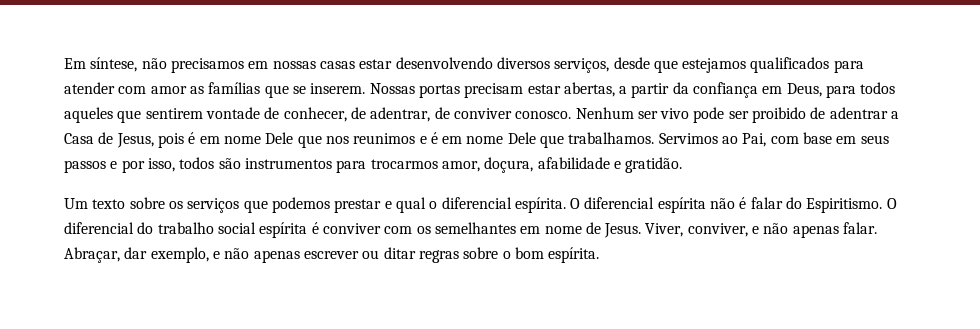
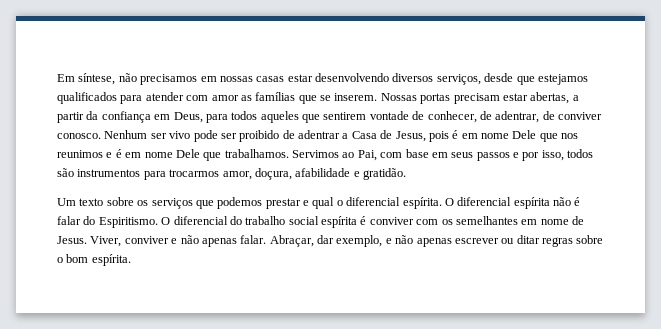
[687,223,748,237] conviver, -> [124,236,169,244] conviver

